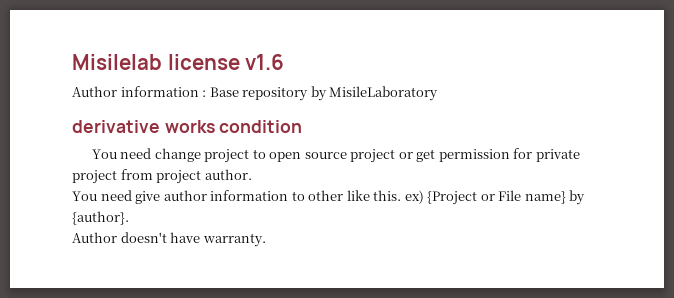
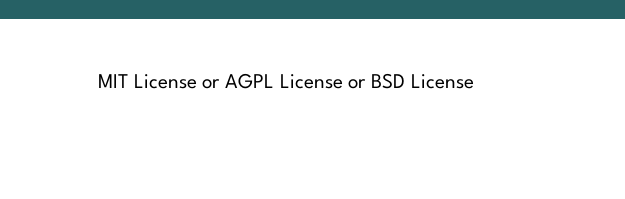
[72,54,285,70] [72,86,439,101] [72,120,303,133] [91,148,580,163] [72,169,252,184] [72,190,586,205] [72,211,129,225] [72,232,266,247] Misilelab license v1.6 // Author information : Base repository by MisileLaboratory // derivative works condition // You need change project to open source project or get permission for private project from project author. // You need give author information to other like this. ex) {Project or File name} by {author}. // Author doesn't have warranty. -> [98,73,474,89] MIT License or AGPL License or BSD License

